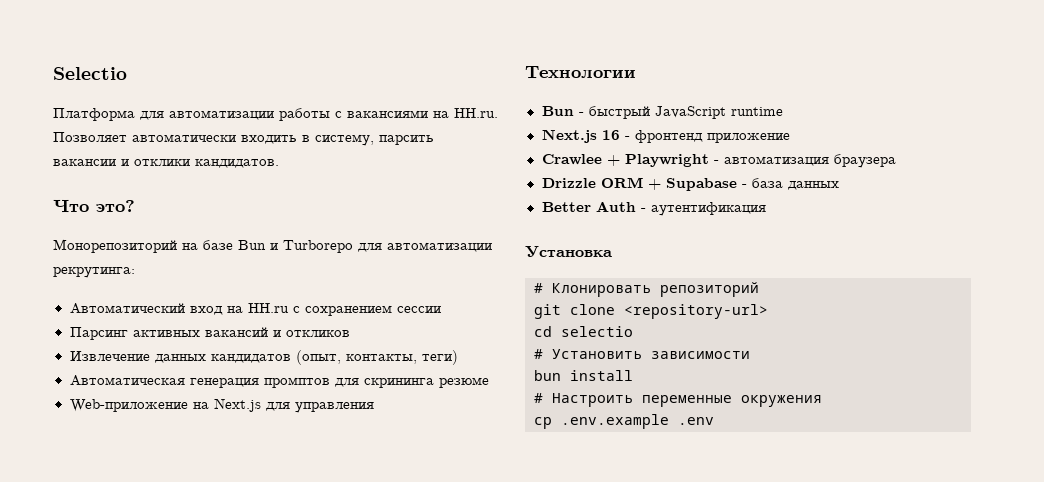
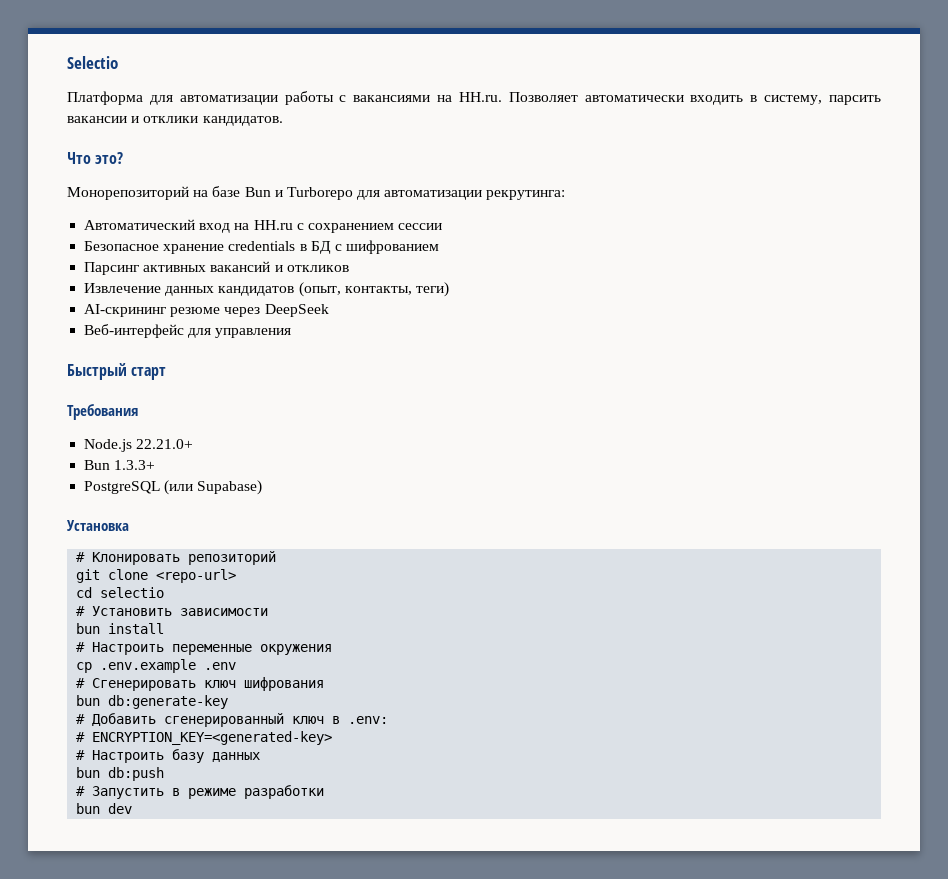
(441, 309) none -> [84,240,440,254] // Безопасное хранение credentials в БД с шифрованием
[69,375,489,388] [69,398,374,413] [525,66,636,79] [541,106,783,119] [541,129,790,143] [541,154,896,168] [541,177,839,191] [541,201,766,216] Автоматическая генерация промптов для скрининга резюме // Web-приложение на Next.js для управления // Технологии // Bun - быстрый JavaScript runtime // Next.js 16 - фронтенд приложение // Crawlee + Playwright - автоматизация браузера // Drizzle ORM + Supabase - база данных // Better Auth - аутентификация -> [84,304,329,317] [84,324,292,338] [67,363,167,380] [67,404,138,420] [84,439,194,452] [84,460,156,470] [84,480,263,495] AI-скрининг резюме через DeepSeek // Веб-интерфейс для управления // Быстрый старт // Требования // Node.js 22.21.0+ // Bun 1.3.3+ // PostgreSQL (или Supabase)
[624,304,768,319] <repository-url> -> [156,569,237,583] <repo-url>
(714, 421) none -> [76,677,325,691] [76,695,229,709] [76,713,389,727] [76,731,333,745] [76,749,261,763] [76,767,165,781] [76,785,325,799] [76,803,133,814] // # Сгенерировать ключ шифрования // bun db:generate-key // # Добавить сгенерированный ключ в .env: // # ENCRYPTION_KEY=<generated-key> // # Настроить базу данных // bun db:push // # Запустить в режиме разработки // bun dev

